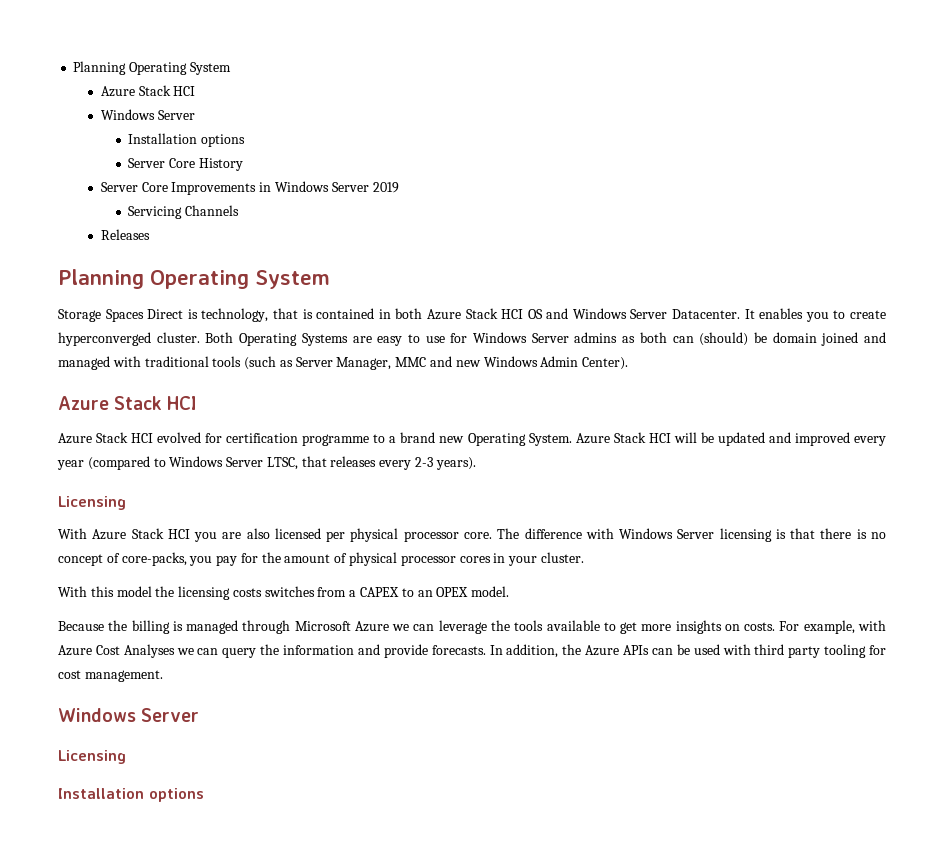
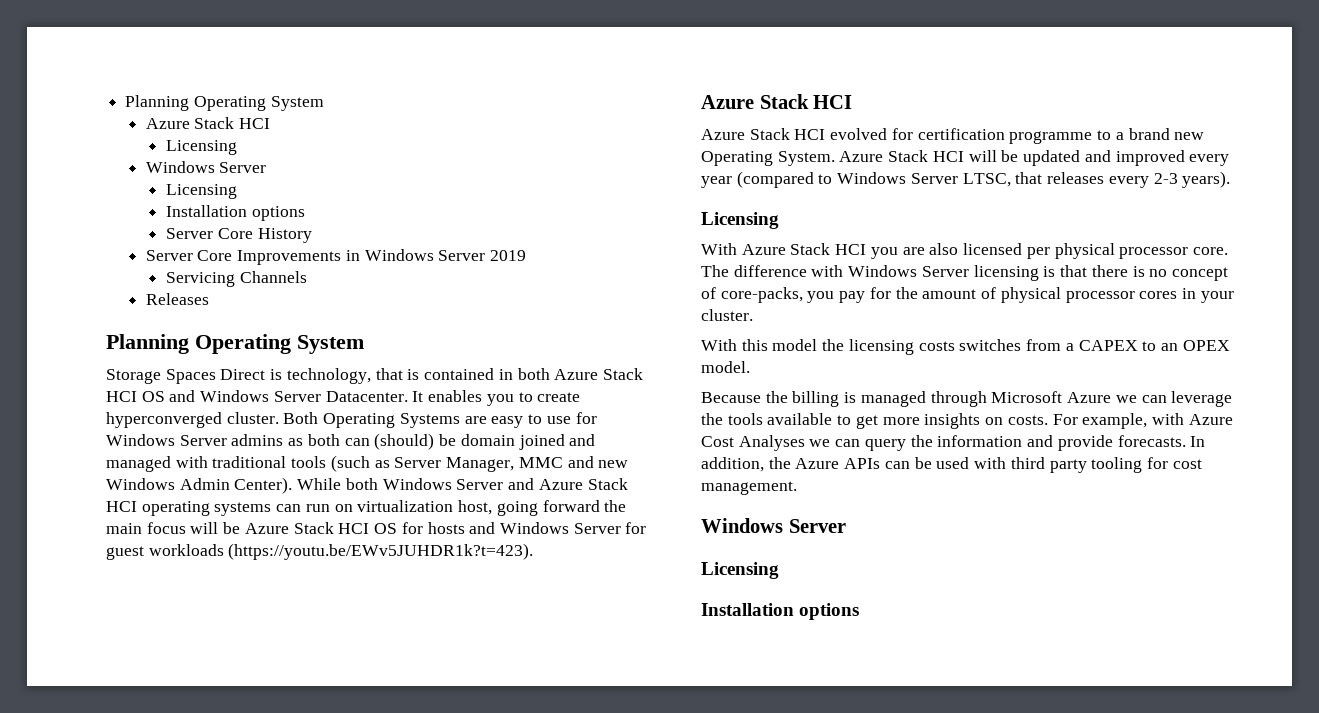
[100,109,195,120] // Windows Server -> [166,140,238,155] [145,161,267,173] [166,184,238,199] // Licensing // Windows Server // Licensing
(629, 363) none -> [297,478,628,490] [106,500,627,516] [106,522,647,534] [106,543,534,560] While both Windows Server and Azure Stack HCI operating systems can run on virtualization host, going forward the main focus will be Azure Stack HCI OS for hosts and Windows Server for guest workloads (https://youtu.be/EWv5JUHDR1k?t=423).

